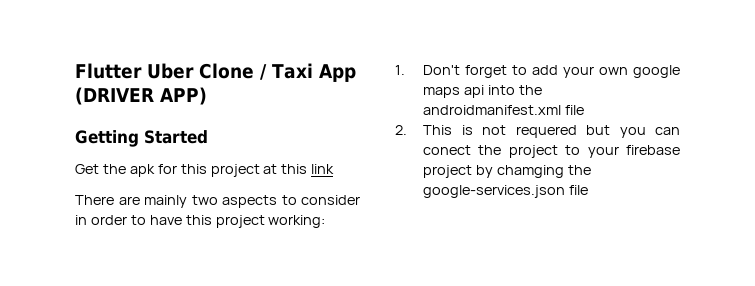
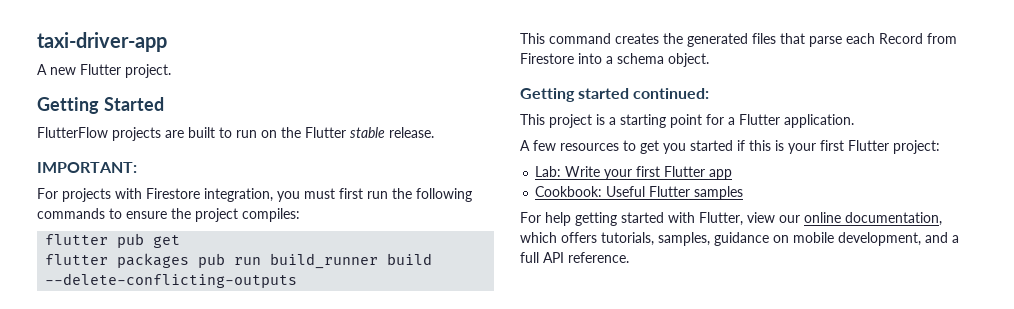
[75,63,356,82] [75,87,207,105] [75,130,208,147] [75,164,335,177] [75,195,360,208] [75,215,326,228] [395,65,680,78] [423,85,542,98] [423,105,584,115] [395,125,680,138] [423,145,680,158] [423,165,591,178] [423,185,588,198] Flutter Uber Clone / Taxi App (DRIVER APP) // Getting Started // Get the apk for this project at this link // There are mainly two aspects to consider in order to have this project working: // 1. Don't forget to add your own google maps api into the androidmanifest.xml file // 2. This is not requered but you can conect the project to your firebase project by chamging the google-services.json file -> [37,32,167,52] [37,64,171,78] [37,97,164,114] [37,127,434,141] [37,162,137,173] [37,188,472,202] [37,208,300,222] [45,233,181,248] [45,253,433,269] [45,273,298,288] [520,33,957,47] [520,53,709,67] [520,88,710,102] [520,114,854,128] [520,140,940,154] [535,166,733,180] [535,186,744,200] [520,212,942,226] [520,232,959,246] [520,252,629,263] taxi-driver-app // A new Flutter project. // Getting Started // FlutterFlow projects are built to run on the Flutter stable release. // IMPORTANT: // For projects with Firestore integration, you must first run the following commands to ensure the project compiles: // flutter pub get // flutter packages pub run build_runner build --delete-conflicting-outputs // This command creates the generated files that parse each Record from Firestore into a schema object. // Getting started continued: // This project is a starting point for a Flutter application. // A few resources to get you started if this is your first Flutter project: // Lab: Write your first Flutter app // Cookbook: Useful Flutter samples // For help getting started with Flutter, view our online documentation, which offers tutorials, samples, guidance on mobile development, and a full API reference.

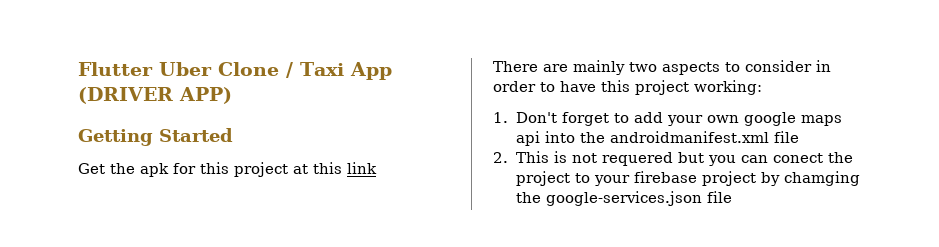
[37,32,167,52] [37,64,171,78] [37,97,164,114] [37,127,434,141] [37,162,137,173] [37,188,472,202] [37,208,300,222] [45,233,181,248] [45,253,433,269] [45,273,298,288] [520,33,957,47] [520,53,709,67] [520,88,710,102] [520,114,854,128] [520,140,940,154] [535,166,733,180] [535,186,744,200] [520,212,942,226] [520,232,959,246] [520,252,629,263] taxi-driver-app // A new Flutter project. // Getting Started // FlutterFlow projects are built to run on the Flutter stable release. // IMPORTANT: // For projects with Firestore integration, you must first run the following commands to ensure the project compiles: // flutter pub get // flutter packages pub run build_runner build --delete-conflicting-outputs // This command creates the generated files that parse each Record from Firestore into a schema object. // Getting started continued: // This project is a starting point for a Flutter application. // A few resources to get you started if this is your first Flutter project: // Lab: Write your first Flutter app // Cookbook: Useful Flutter samples // For help getting started with Flutter, view our online documentation, which offers tutorials, samples, guidance on mobile development, and a full API reference. -> [78,62,392,80] [78,87,232,104] [78,128,233,146] [78,162,377,177] [493,60,831,75] [493,80,762,95] [493,112,842,126] [515,131,799,146] [493,151,853,166] [515,171,860,186] [515,191,732,206] Flutter Uber Clone / Taxi App (DRIVER APP) // Getting Started // Get the apk for this project at this link // There are mainly two aspects to consider in order to have this project working: // 1. Don't forget to add your own google maps api into the androidmanifest.xml file // 2. This is not requered but you can conect the project to your firebase project by chamging the google-services.json file

